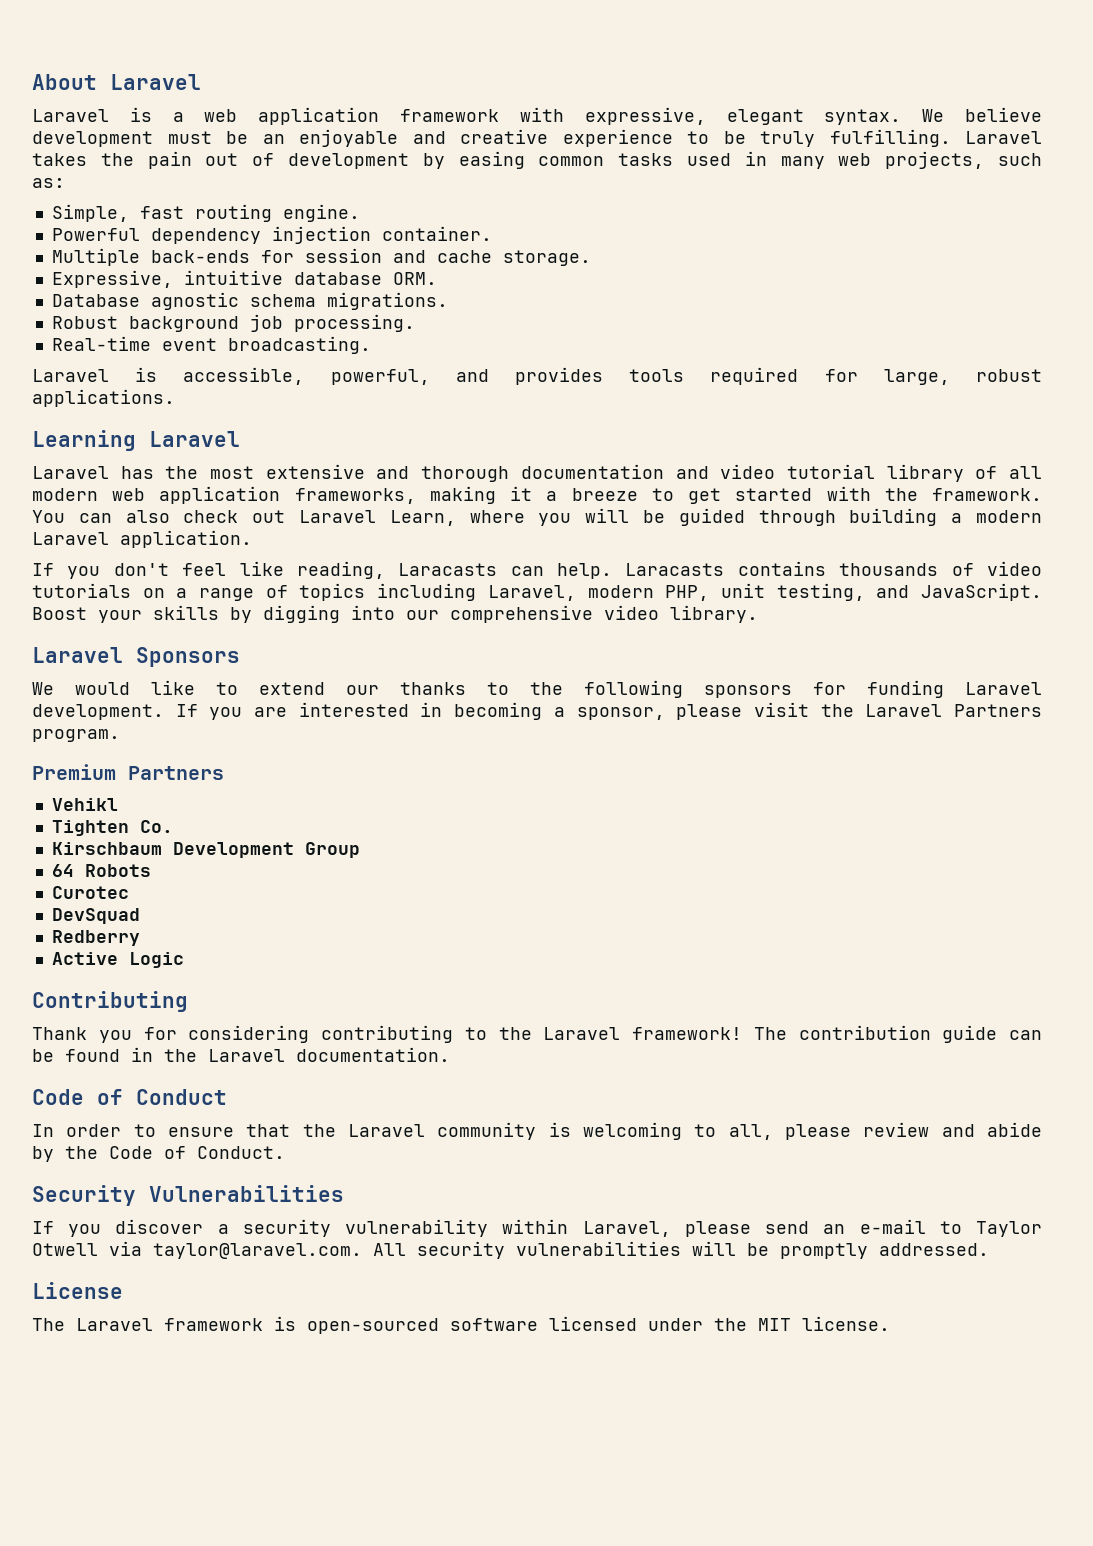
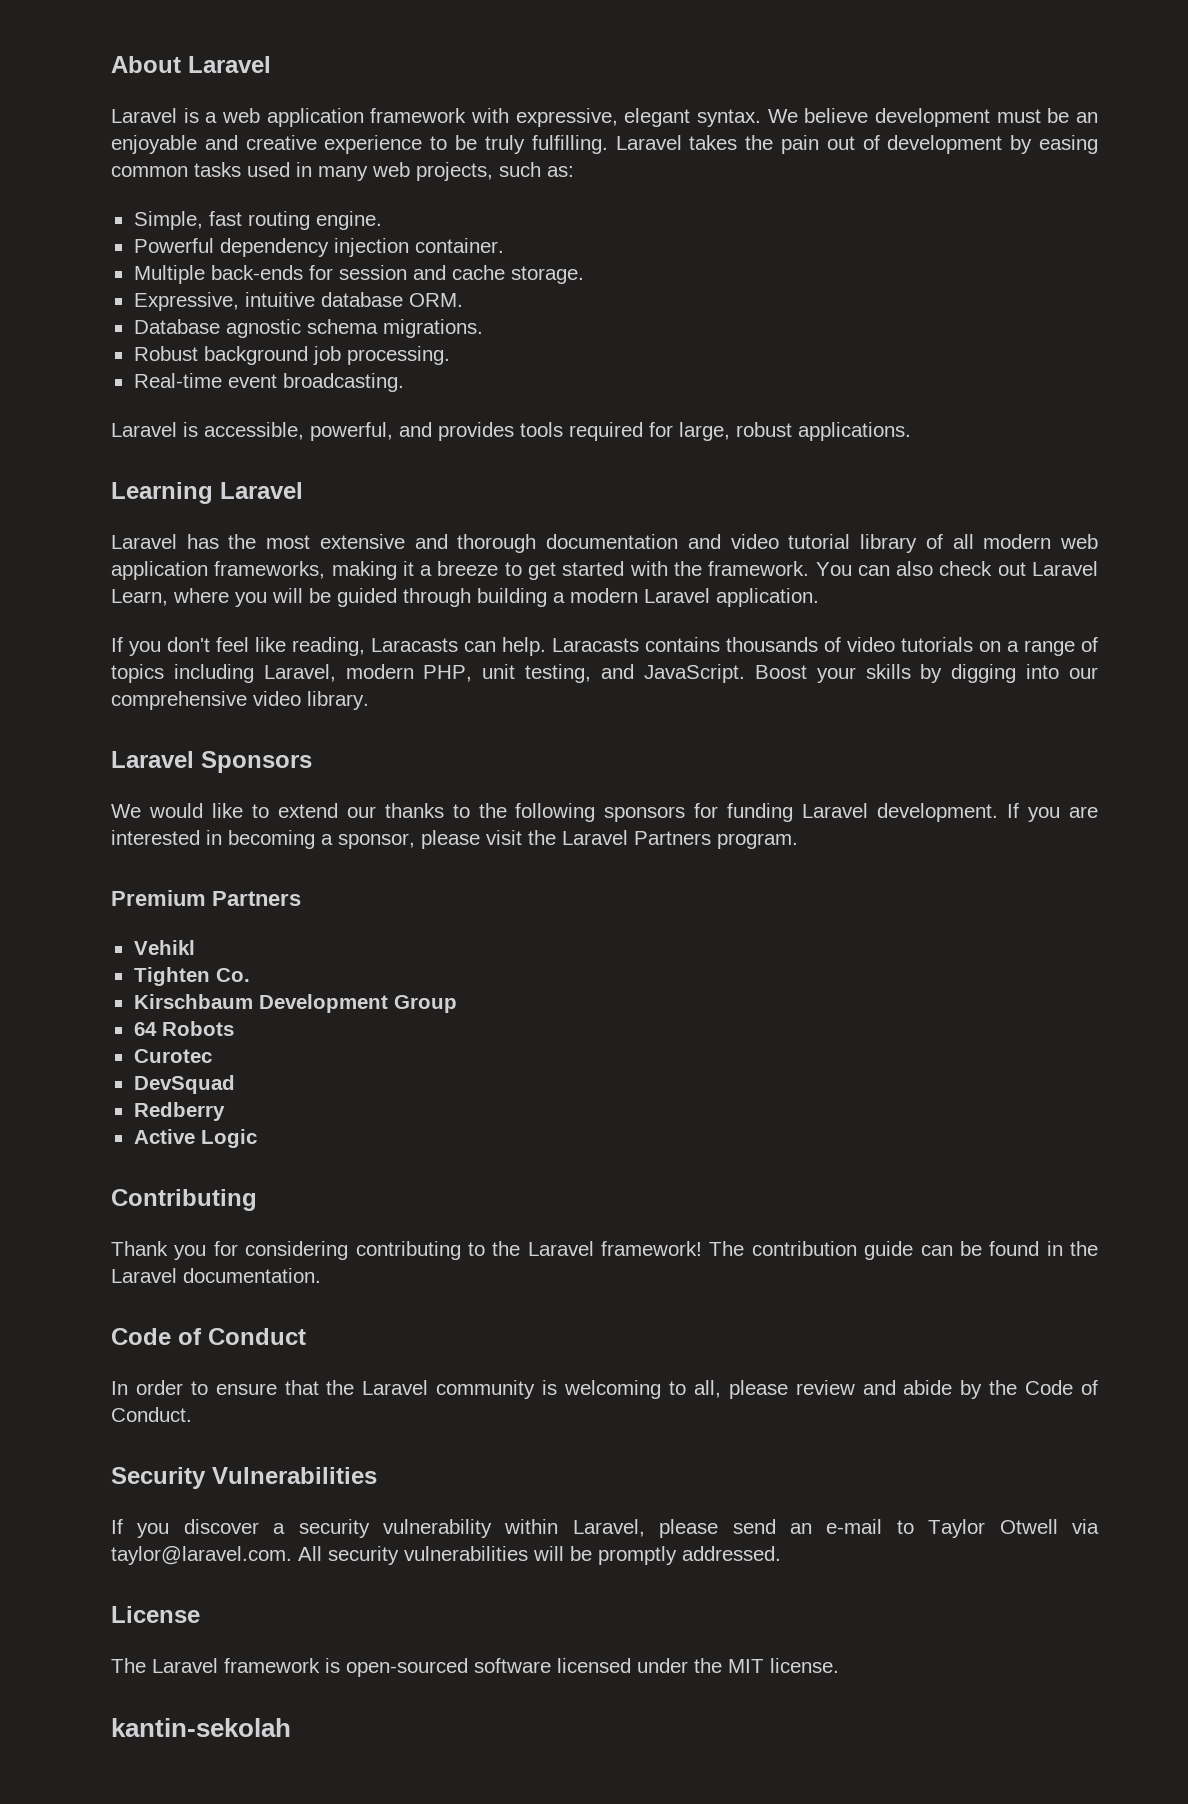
(890, 1323) none -> [111,1718,291,1737] // kantin-sekolah

